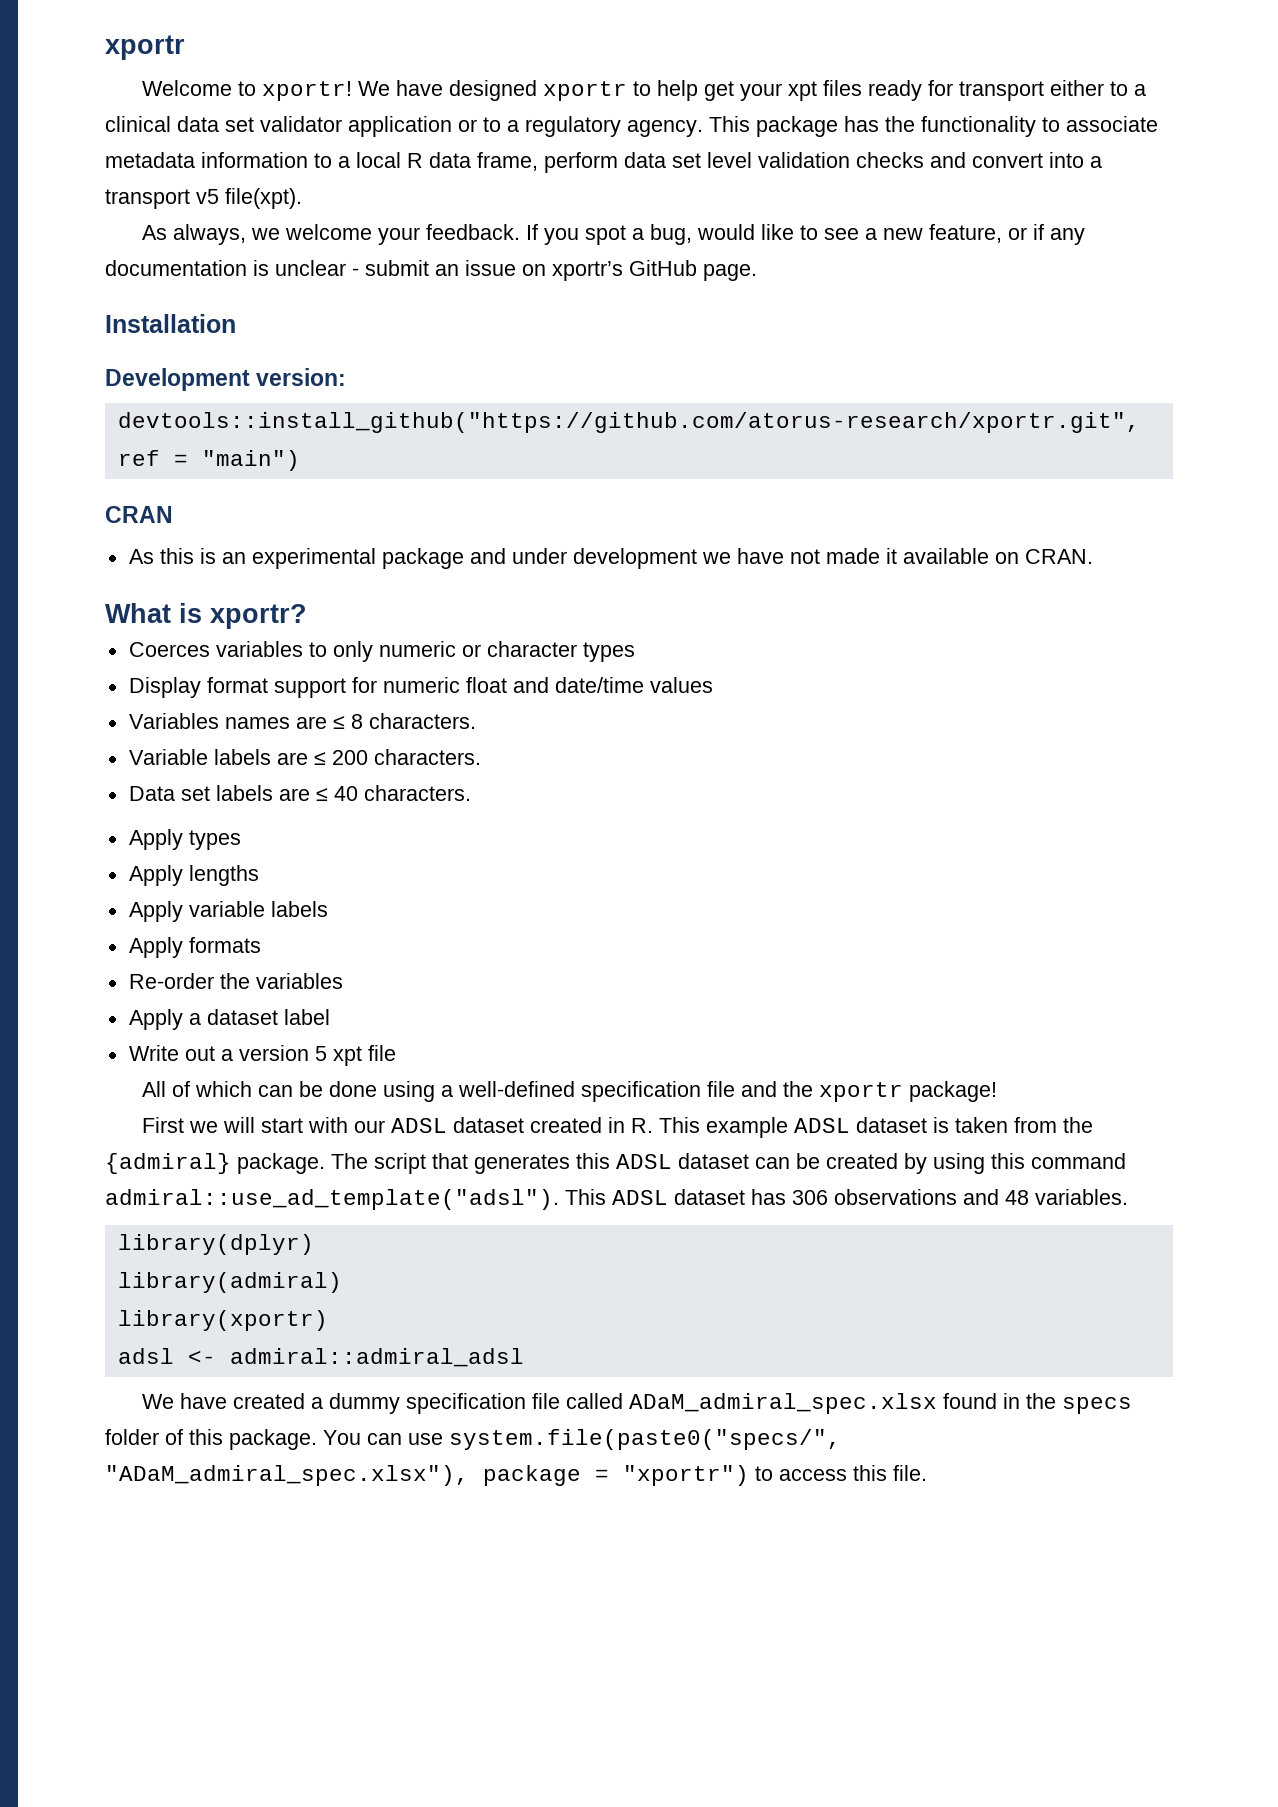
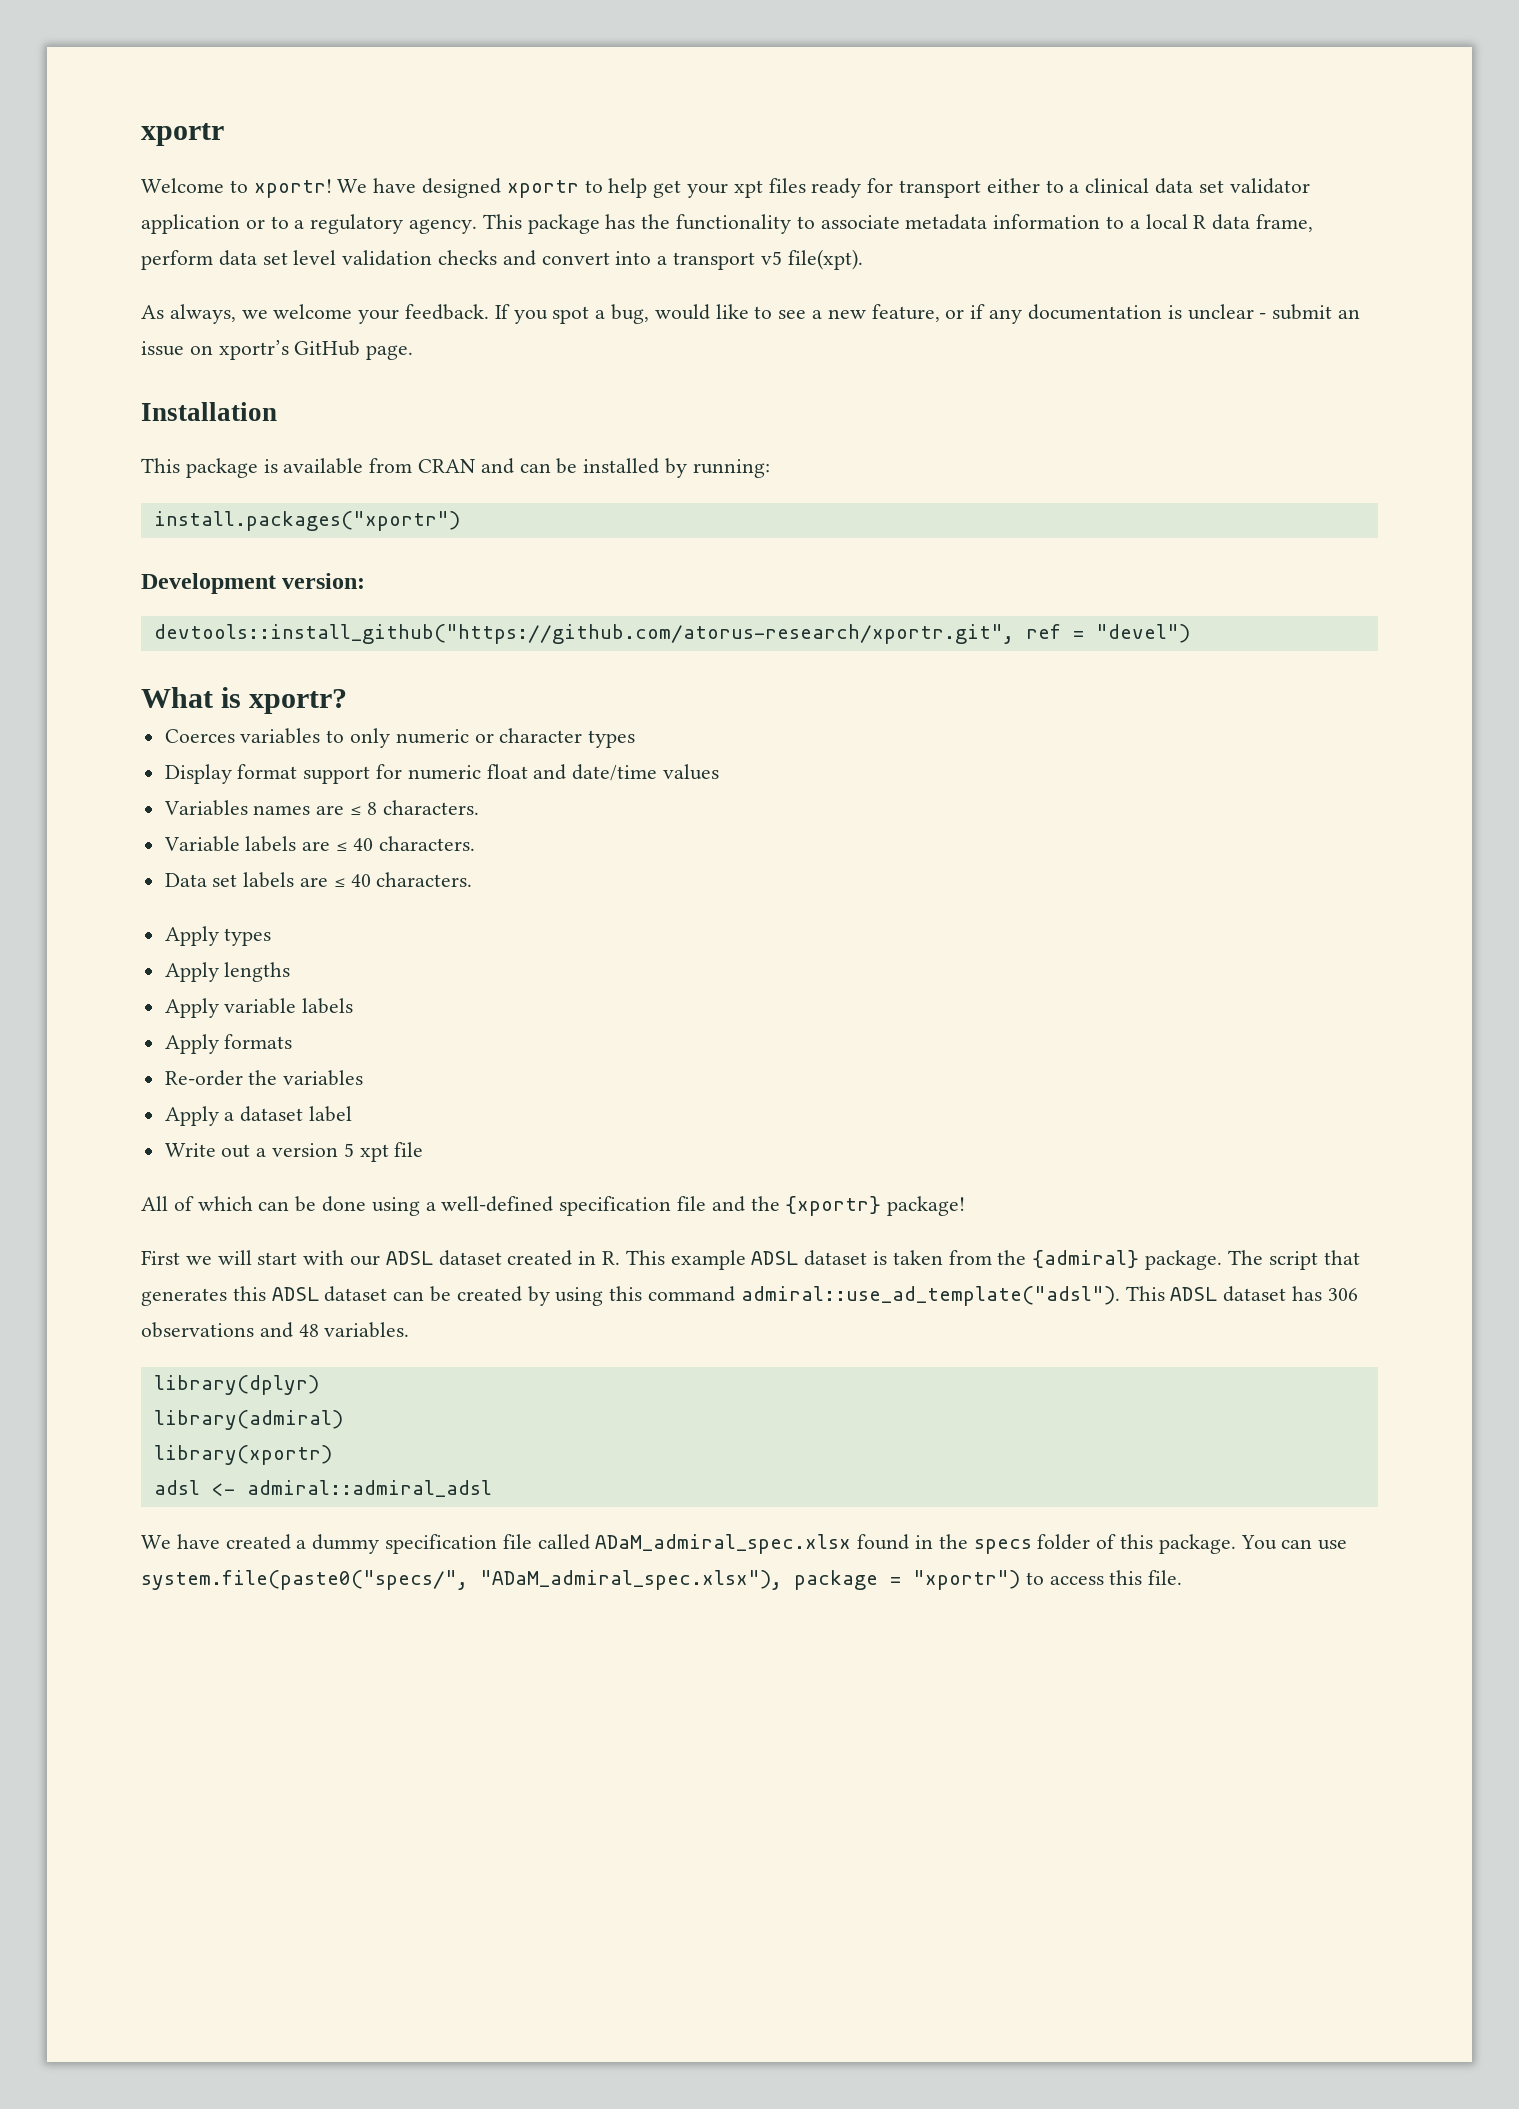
(236, 323) none -> [141,458,770,478] [153,511,460,531] // This package is available from CRAN and can be installed by running: // install.packages("xportr")
[201,450,300,471] [105,506,173,523] [128,548,1093,569] "main") // CRAN // As this is an experimental package and under development we have not made it available on CRAN. -> [1095,624,1190,643] "devel")
[331,750,368,765] 200 -> [352,838,373,851] 40
[819,1082,904,1102] xportr -> [785,1196,882,1216] {xportr}

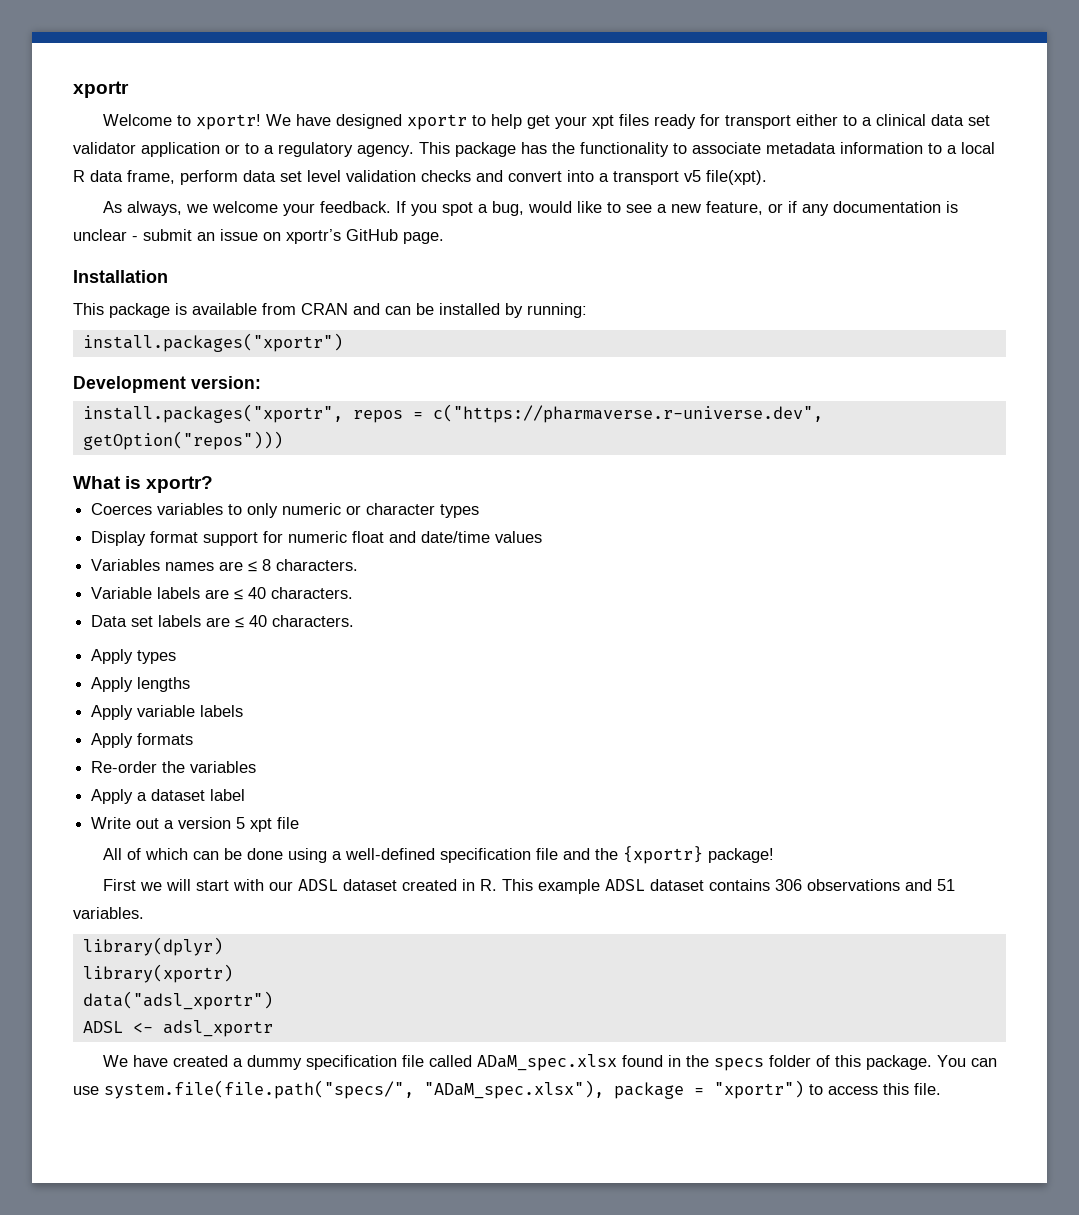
[153,624,1190,644] devtools::install_github("https://github.com/atorus-research/xportr.git", ref = "devel") -> [82,404,823,423] [82,431,283,450] install.packages("xportr", repos = c("https://pharmaverse.r-universe.dev", getOption("repos")))
[873,1250,1360,1270] [141,1286,1323,1306] is taken from the {admiral} package. The script that generates this ADSL dataset can be created by using this command admiral::use_ad_template("adsl"). This ADSL dataset has -> [709,879,771,891] contains
[298,1324,319,1337] 48 -> [937,879,956,891] 51
[153,1410,343,1430] // library(admiral) -> (223, 946) none
[153,1480,492,1497] adsl <- admiral::admiral_adsl -> [82,991,273,1010] [82,1020,273,1037] data("adsl_xportr") // ADSL <- adsl_xportr
[595,1534,852,1554] ADaM_admiral_spec.xlsx -> [477,1054,618,1071] ADaM_spec.xlsx
[141,1570,782,1590] system.file(paste0("specs/", "ADaM_admiral_spec.xlsx"), -> [104,1080,604,1099] system.file(file.path("specs/", "ADaM_spec.xlsx"),

